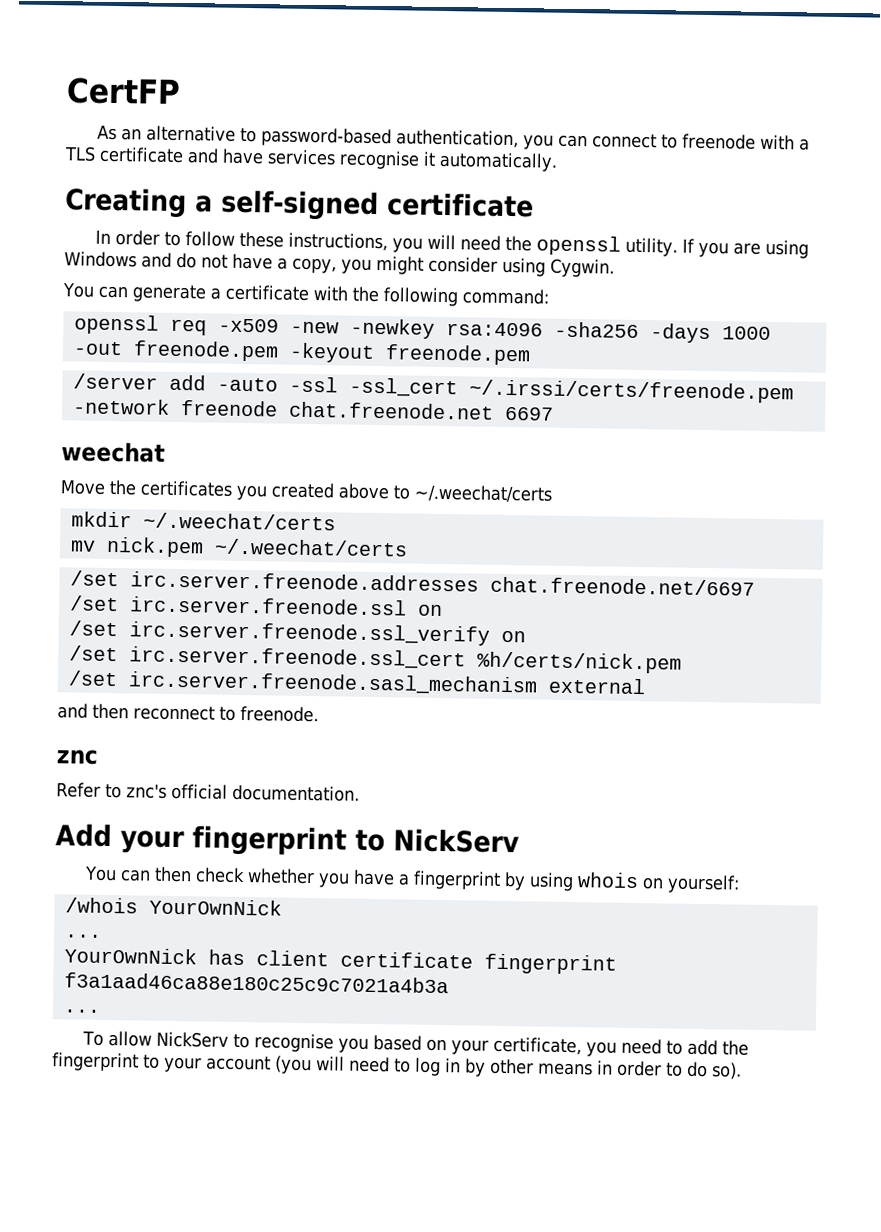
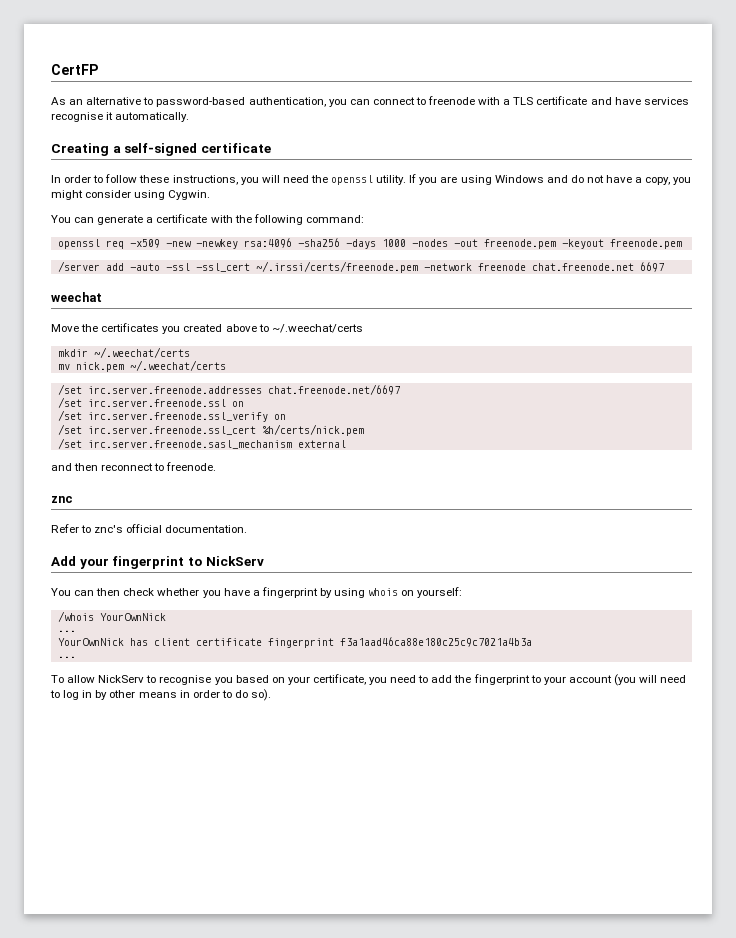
(771, 333) none -> [411,239,448,247] -nodes

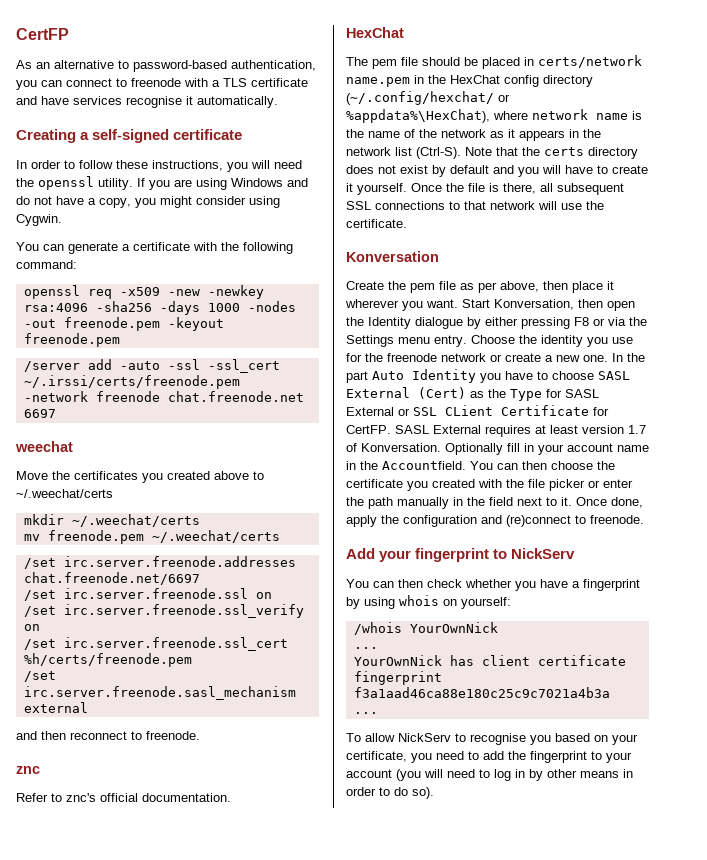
[75,362,124,372] nick.pem -> [47,530,144,544] freenode.pem
[261,424,364,436] %h/certs/nick.pem -> [23,653,192,667] %h/certs/freenode.pem
(248, 529) none -> [346,27,404,38] [346,55,642,69] [346,75,593,87] [346,91,510,105] [346,109,642,123] [346,129,601,141] [346,147,638,159] [346,165,648,177] [346,183,624,195] [346,201,604,210] [346,219,407,228] [346,251,439,262] [346,281,614,293] [345,299,635,311] [346,317,647,329] [346,335,633,347] [346,353,645,362] [346,369,630,383] [346,387,599,401] [346,405,609,416] [346,425,646,437] [346,443,649,455] [346,461,615,470] [346,479,633,491] [346,497,643,509] [346,515,644,527] // HexChat // The pem file should be placed in certs/network name.pem in the HexChat config directory (~/.config/hexchat/ or %appdata%\HexChat), where network name is the name of the network as it appears in the network list (Ctrl-S). Note that the certs directory does not exist by default and you will have to create it yourself. Once the file is there, all subsequent SSL connections to that network will use the certificate. // Konversation // Create the pem file as per above, then place it wherever you want. Start Konversation, then open the Identity dialogue by either pressing F8 or via the Settings menu entry. Choose the identity you use for the freenode network or create a new one. In the part Auto Identity you have to choose SASL External (Cert) as the Type for SASL External or SSL CLient Certificate for CertFP. SASL External requires at least version 1.7 of Konversation. Optionally fill in your account name in the Accountfield. You can then choose the certificate you created with the file picker or enter the path manually in the field next to it. Once done, apply the configuration and (re)connect to freenode.

